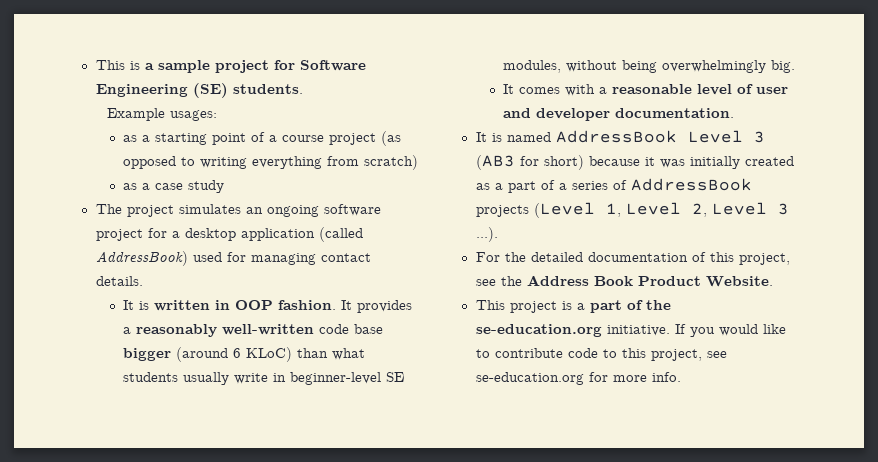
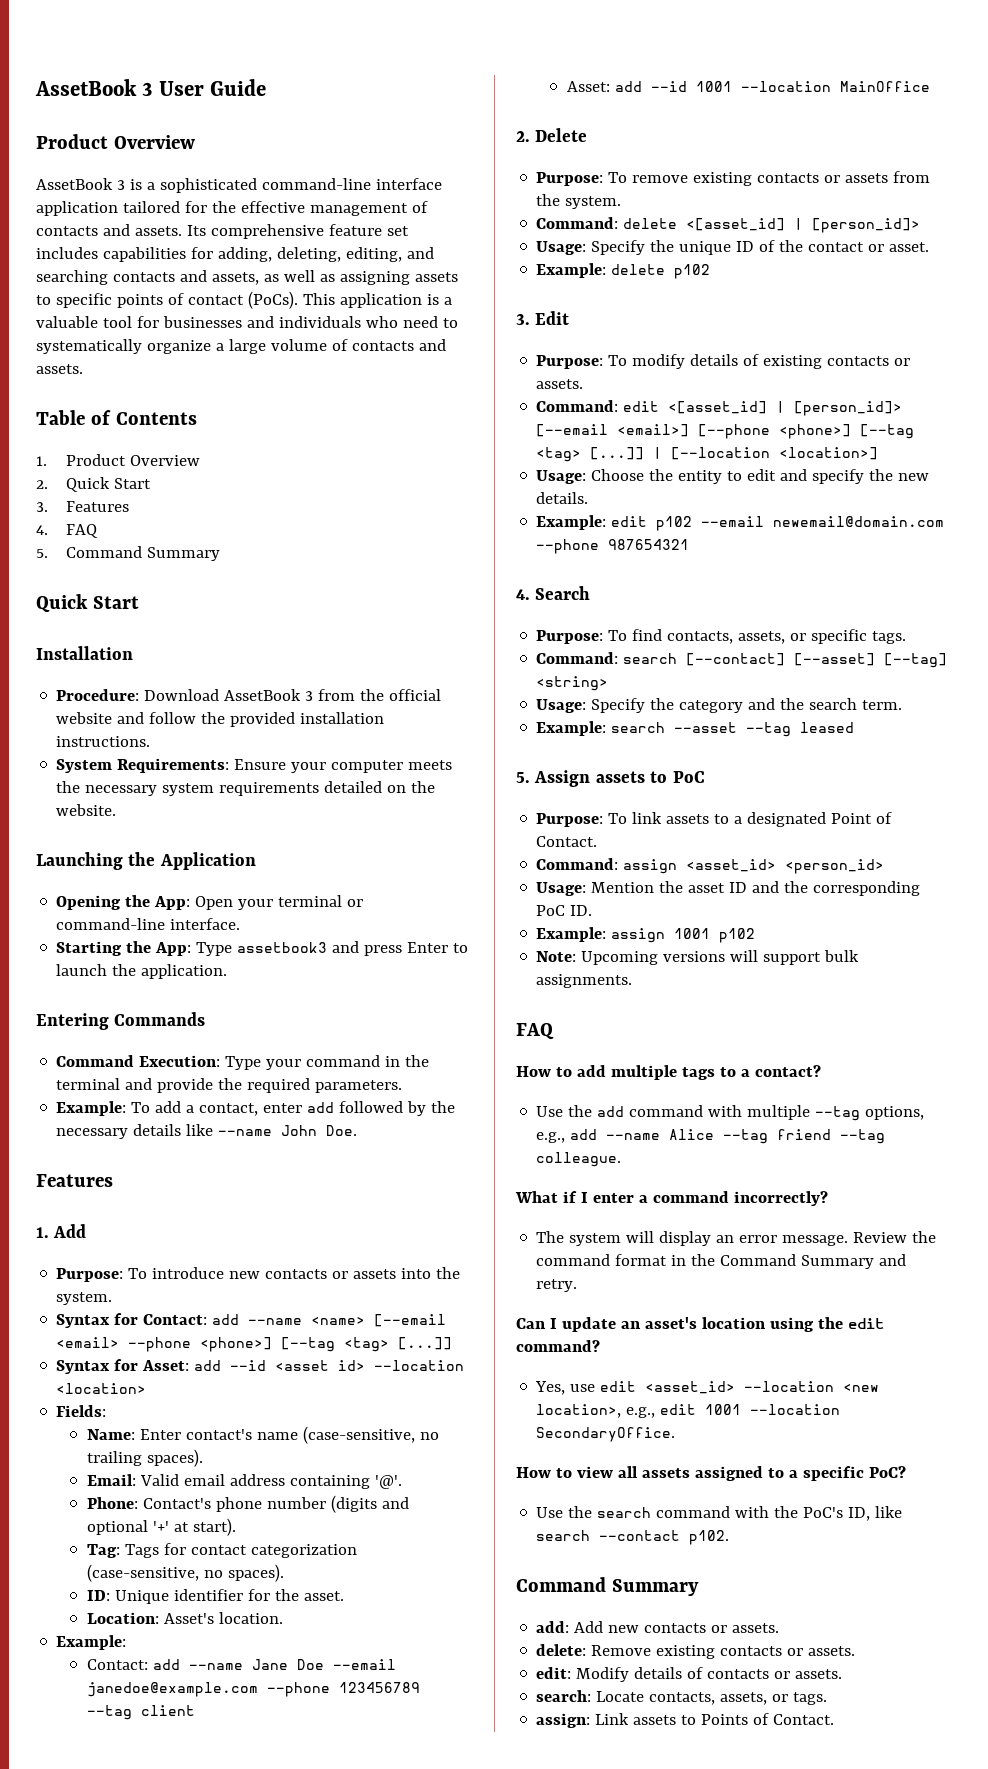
[95,60,366,73] [95,83,303,98] [106,108,217,121] [123,131,402,146] [123,155,419,170] [123,180,225,193] [95,204,381,217] [95,227,363,242] [95,251,371,266] [95,276,143,286] [123,300,413,313] [123,324,384,337] [123,347,366,362] [123,372,405,385] [503,60,796,73] [503,84,789,96] [503,108,735,121] [475,130,765,143] [475,155,794,170] [475,178,752,193] [475,202,789,218] [475,227,498,242] [475,252,790,265] [475,275,773,287] [475,300,671,313] [475,324,786,337] [475,348,727,361] [475,372,681,385] This is a sample project for Software Engineering (SE) students. // Example usages: // as a starting point of a course project (as opposed to writing everything from scratch) // as a case study // The project simulates an ongoing software project for a desktop application (called AddressBook) used for managing contact details. // It is written in OOP fashion. It provides a reasonably well-written code base bigger (around 6 KLoC) than what students usually write in beginner-level SE modules, without being overwhelmingly big. // It comes with a reasonable level of user and developer documentation. // It is named AddressBook Level 3 (AB3 for short) because it was initially created as a part of a series of AddressBook projects (Level 1, Level 2, Level 3 ...). // For the detailed documentation of this project, see the Address Book Product Website. // This project is a part of the se-education.org initiative. If you would like to contribute code to this project, see se-education.org for more info. -> [35,79,267,96] [36,134,195,149] [36,178,442,193] [36,201,428,216] [36,224,409,239] [36,247,434,262] [36,270,458,285] [36,291,452,309] [36,316,458,328] [36,339,446,354] [36,364,83,374] [36,410,197,425] [36,454,201,466] [36,477,152,492] [36,501,130,512] [36,524,99,538] [36,546,221,561] [36,594,139,613] [36,646,133,660] [56,689,442,701] [56,712,385,727] [56,736,151,747] [56,758,453,773] [56,781,436,796] [56,804,117,816] [36,852,256,870] [56,895,364,910] [56,918,241,930] [56,941,469,956] [56,964,228,979] [36,1012,206,1030] [56,1055,430,1070] [56,1078,403,1093] [56,1101,456,1116] [56,1124,358,1139] [36,1174,113,1187] [36,1224,87,1238] [56,1267,461,1282] [56,1292,113,1305] [56,1313,447,1328] [56,1337,453,1352] [56,1359,465,1374] [56,1383,147,1394] [56,1405,107,1417] [86,1426,439,1444] [86,1449,203,1467] [86,1474,402,1489] [86,1495,409,1513] [86,1518,236,1536] [86,1543,357,1558] [86,1564,284,1582] [86,1589,344,1604] [86,1612,283,1624] [56,1635,127,1650] [86,1659,396,1670] [86,1682,420,1697] [86,1705,195,1720] [566,81,930,92] [516,128,588,142] [536,171,931,186] [536,194,622,209] [536,217,921,233] [536,240,930,255] [536,263,711,279] [516,311,570,325] [536,354,911,369] [536,379,584,389] [536,400,903,416] [536,424,915,439] [536,447,879,462] [536,469,930,484] [536,492,589,504] [536,515,945,531] [536,539,690,554] [516,586,591,600] [536,629,907,644] [536,652,948,668] [536,676,609,691] [536,698,903,713] [536,721,855,737] [516,770,705,787] [536,812,893,827] [536,836,598,847] [536,858,885,874] [536,881,921,896] [536,905,593,916] [536,927,756,943] [536,950,860,965] [536,974,633,988] [516,1023,554,1040] [516,1065,821,1080] [536,1105,925,1121] [536,1129,886,1144] [536,1152,622,1167] [515,1191,828,1206] [536,1231,937,1246] [536,1254,907,1269] [536,1279,578,1292] [516,1317,884,1332] [516,1340,600,1352] [535,1381,880,1395] [536,1404,841,1418] [536,1427,676,1442] [516,1466,906,1481] [536,1506,903,1521] [536,1530,730,1545] [516,1577,699,1596] [536,1621,780,1633] [536,1644,856,1659] [536,1667,843,1682] [536,1690,828,1705] [536,1713,835,1728] AssetBook 3 User Guide // Product Overview // AssetBook 3 is a sophisticated command-line interface application tailored for the effective management of contacts and assets. Its comprehensive feature set includes capabilities for adding, deleting, editing, and searching contacts and assets, as well as assigning assets to specific points of contact (PoCs). This application is a valuable tool for businesses and individuals who need to systematically organize a large volume of contacts and assets. // Table of Contents // 1. Product Overview // 2. Quick Start // 3. Features // 4. FAQ // 5. Command Summary // Quick Start // Installation // Procedure: Download AssetBook 3 from the official website and follow the provided installation instructions. // System Requirements: Ensure your computer meets the necessary system requirements detailed on the website. // Launching the Application // Opening the App: Open your terminal or command-line interface. // Starting the App: Type assetbook3 and press Enter to launch the application. // Entering Commands // Command Execution: Type your command in the terminal and provide the required parameters. // Example: To add a contact, enter add followed by the necessary details like --name John Doe. // Features // 1. Add // Purpose: To introduce new contacts or assets into the system. // Syntax for Contact: add --name <name> [--email <email> --phone <phone>] [--tag <tag> [...]] // Syntax for Asset: add --id <asset id> --location <location> // Fields: // Name: Enter contact's name (case-sensitive, no trailing spaces). // Email: Valid email address containing '@'. // Phone: Contact's phone number (digits and optional '+' at start). // Tag: Tags for contact categorization (case-sensitive, no spaces). // ID: Unique identifier for the asset. // Location: Asset's location. // Example: // Contact: add --name Jane Doe --email janedoe@example.com --phone 123456789 --tag client // Asset: add --id 1001 --location MainOffice // 2. Delete // Purpose: To remove existing contacts or assets from the system. // Command: delete <[asset_id] | [person_id]> // Usage: Specify the unique ID of the contact or asset. // Example: delete p102 // 3. Edit // Purpose: To modify details of existing contacts or assets. // Command: edit <[asset_id] | [person_id]> [--email <email>] [--phone <phone>] [--tag <tag> [...]] | [--location <location>] // Usage: Choose the entity to edit and specify the new details. // Example: edit p102 --email newemail@domain.com --phone 987654321 // 4. Search // Purpose: To find contacts, assets, or specific tags. // Command: search [--contact] [--asset] [--tag] <string> // Usage: Specify the category and the search term. // Example: search --asset --tag leased // 5. Assign assets to PoC // Purpose: To link assets to a designated Point of Contact. // Command: assign <asset_id> <person_id> // Usage: Mention the asset ID and the corresponding PoC ID. // Example: assign 1001 p102 // Note: Upcoming versions will support bulk assignments. // FAQ // How to add multiple tags to a contact? // Use the add command with multiple --tag options, e.g., add --name Alice --tag friend --tag colleague. // What if I enter a command incorrectly? // The system will display an error message. Review the command format in the Command Summary and retry. // Can I update an asset's location using the edit command? // Yes, use edit <asset_id> --location <new location>, e.g., edit 1001 --location SecondaryOffice. // How to view all assets assigned to a specific PoC? // Use the search command with the PoC's ID, like search --contact p102. // Command Summary // add: Add new contacts or assets. // delete: Remove existing contacts or assets. // edit: Modify details of contacts or assets. // search: Locate contacts, assets, or tags. // assign: Link assets to Points of Contact.

